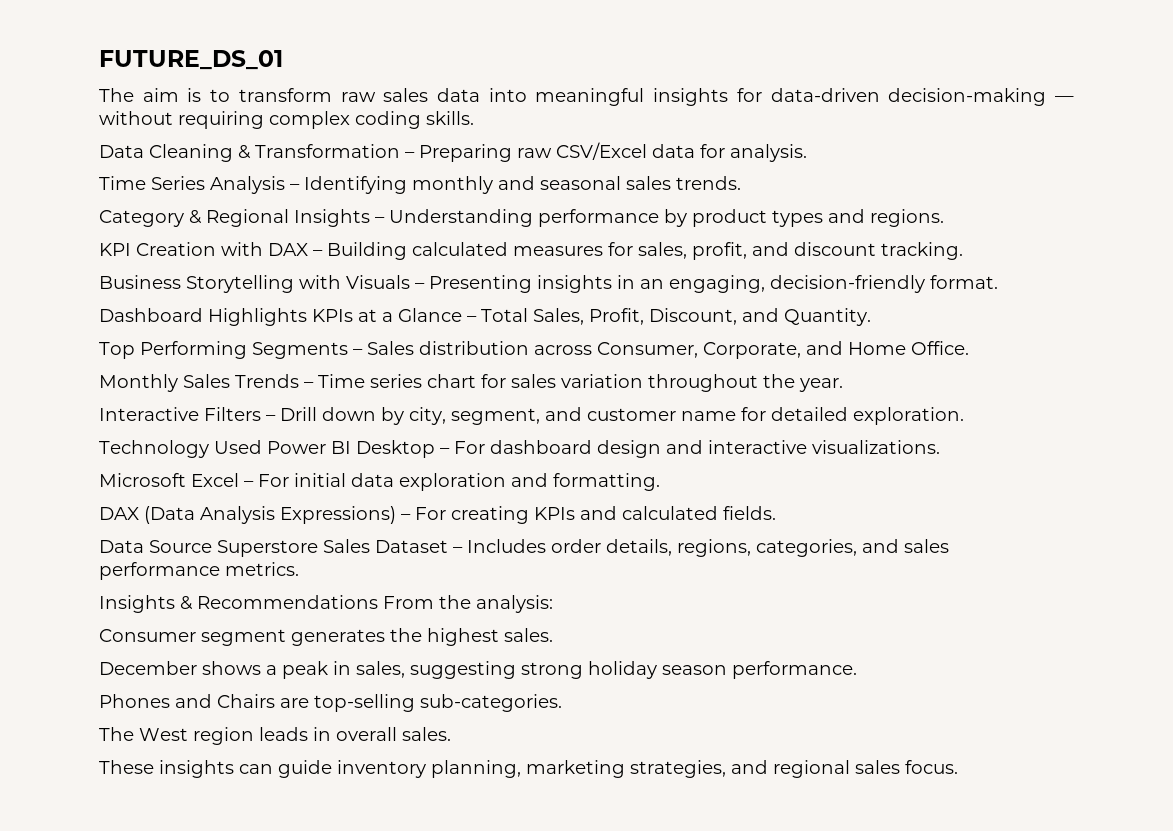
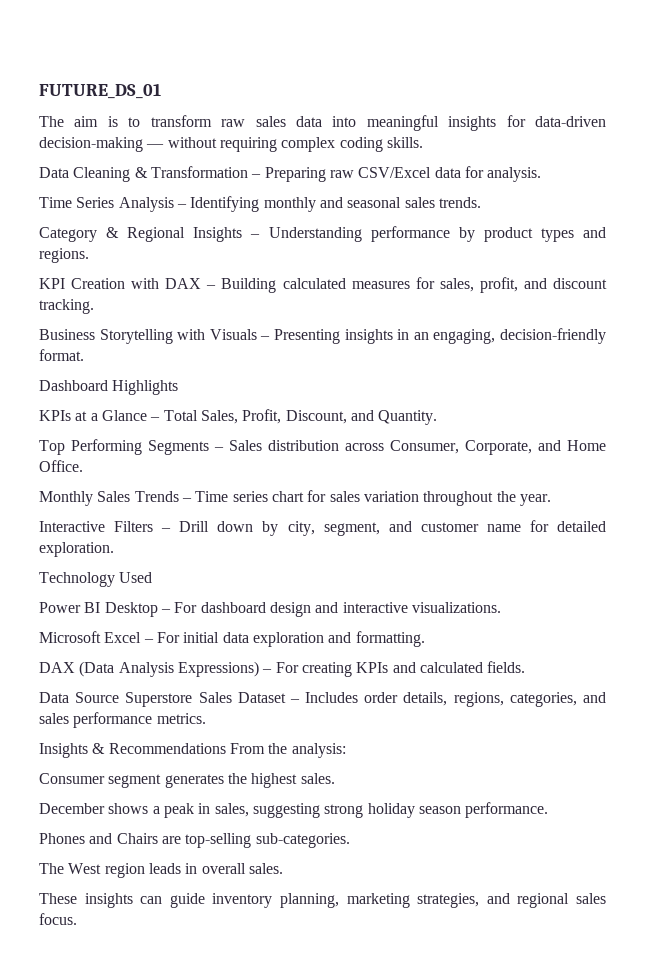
(307, 317) none -> (179, 387) //
(262, 447) none -> (153, 577) //

